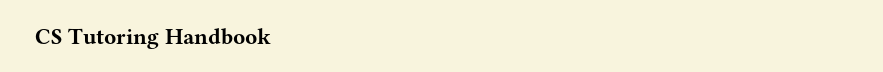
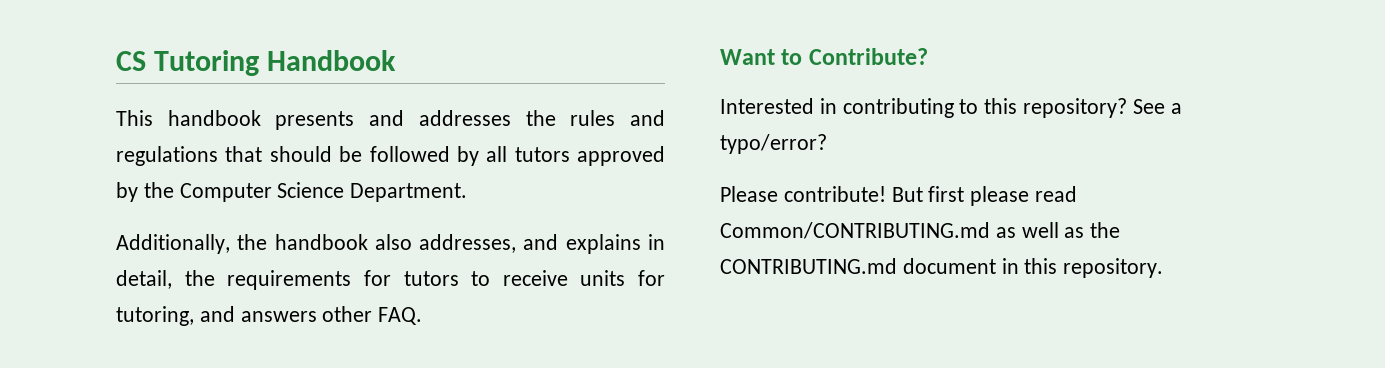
(272, 36) none -> [116,110,665,130] [116,146,665,166] [116,182,468,202] [116,234,665,254] [116,270,665,290] [116,306,423,326] [720,48,928,65] [720,98,1182,118] [720,134,827,154] [720,186,1078,206] [720,222,1121,239] [720,258,1164,278] // This handbook presents and addresses the rules and regulations that should be followed by all tutors approved by the Computer Science Department. // Additionally, the handbook also addresses, and explains in detail, the requirements for tutors to receive units for tutoring, and answers other FAQ. // Want to Contribute? // Interested in contributing to this repository? See a typo/error? // Please contribute! But first please read Common/CONTRIBUTING.md as well as the CONTRIBUTING.md document in this repository.

